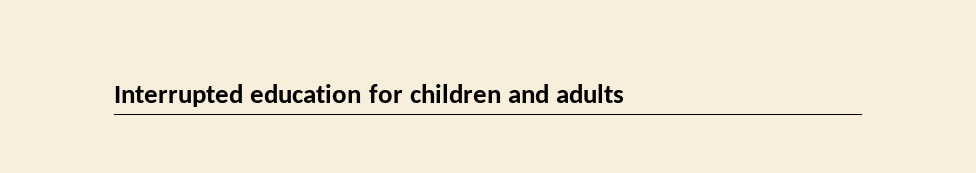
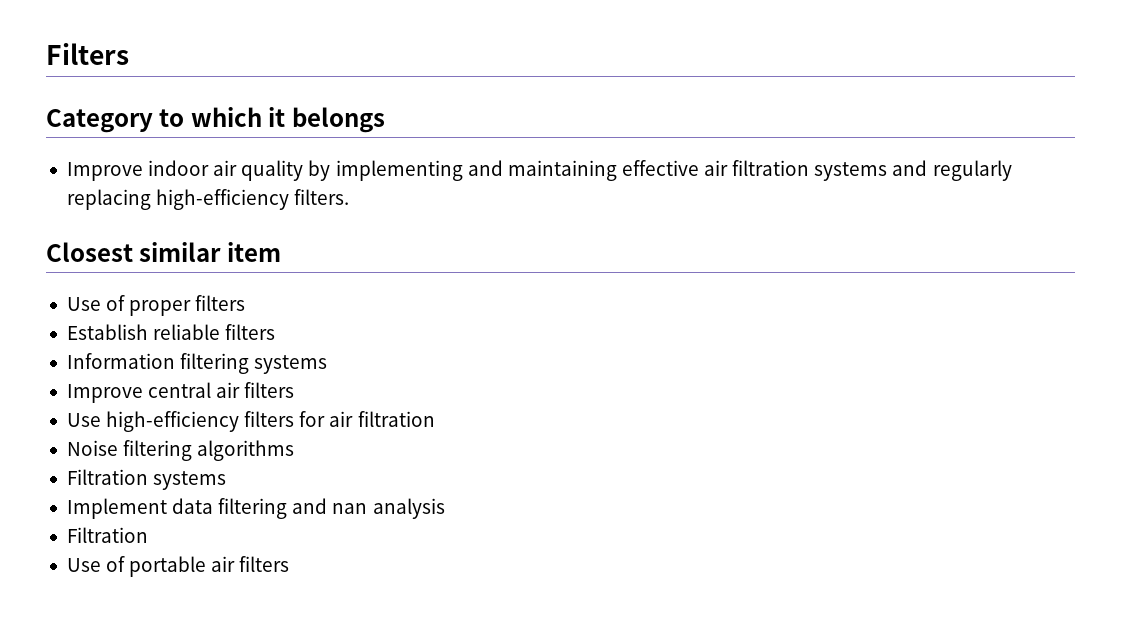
[114,84,625,107] Interrupted education for children and adults -> [46,43,129,65] [46,107,385,133] [66,160,1012,181] [66,189,350,210] [46,242,281,262] [66,295,246,316] [66,324,276,340] [66,353,328,374] [66,382,295,403] [66,411,435,432] [66,440,295,461] [66,469,227,490] [66,498,445,519] [66,527,148,543] [66,556,290,577] Filters // Category to which it belongs // Improve indoor air quality by implementing and maintaining effective air filtration systems and regularly replacing high-efficiency filters. // Closest similar item // Use of proper filters // Establish reliable filters // Information filtering systems // Improve central air filters // Use high-efficiency filters for air filtration // Noise filtering algorithms // Filtration systems // Implement data filtering and nan analysis // Filtration // Use of portable air filters

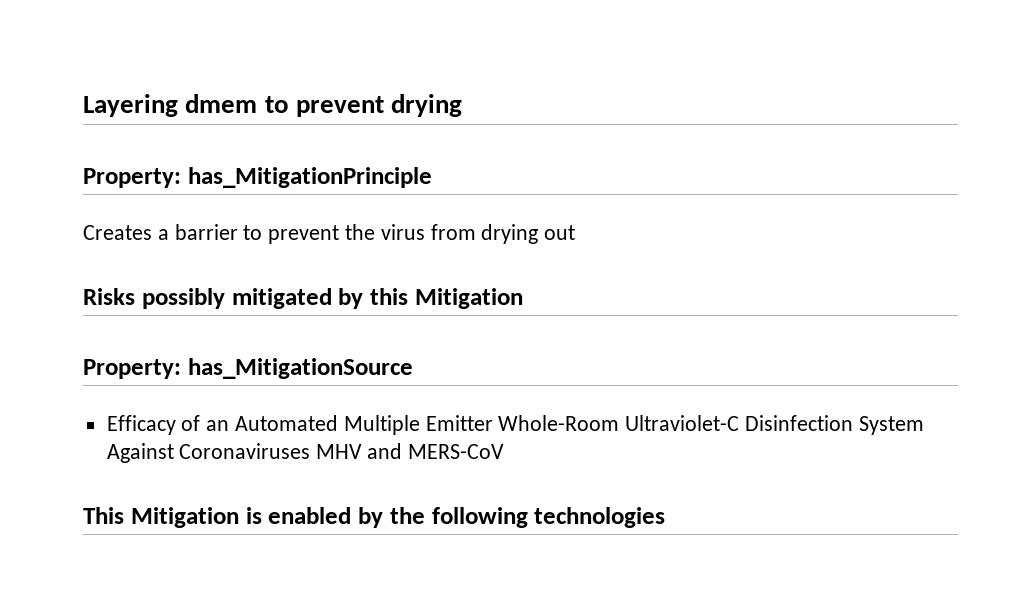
[46,43,129,65] [46,107,385,133] [66,160,1012,181] [66,189,350,210] [46,242,281,262] [66,295,246,316] [66,324,276,340] [66,353,328,374] [66,382,295,403] [66,411,435,432] [66,440,295,461] [66,469,227,490] [66,498,445,519] [66,527,148,543] [66,556,290,577] Filters // Category to which it belongs // Improve indoor air quality by implementing and maintaining effective air filtration systems and regularly replacing high-efficiency filters. // Closest similar item // Use of proper filters // Establish reliable filters // Information filtering systems // Improve central air filters // Use high-efficiency filters for air filtration // Noise filtering algorithms // Filtration systems // Implement data filtering and nan analysis // Filtration // Use of portable air filters -> [83,94,463,117] [83,167,432,188] [83,224,576,244] [83,288,523,309] [83,358,413,379] [106,415,924,435] [106,443,504,463] [83,507,666,528] Layering dmem to prevent drying // Property: has_MitigationPrinciple // Creates a barrier to prevent the virus from drying out // Risks possibly mitigated by this Mitigation // Property: has_MitigationSource // Efficacy of an Automated Multiple Emitter Whole-Room Ultraviolet-C Disinfection System Against Coronaviruses MHV and MERS-CoV // This Mitigation is enabled by the following technologies

